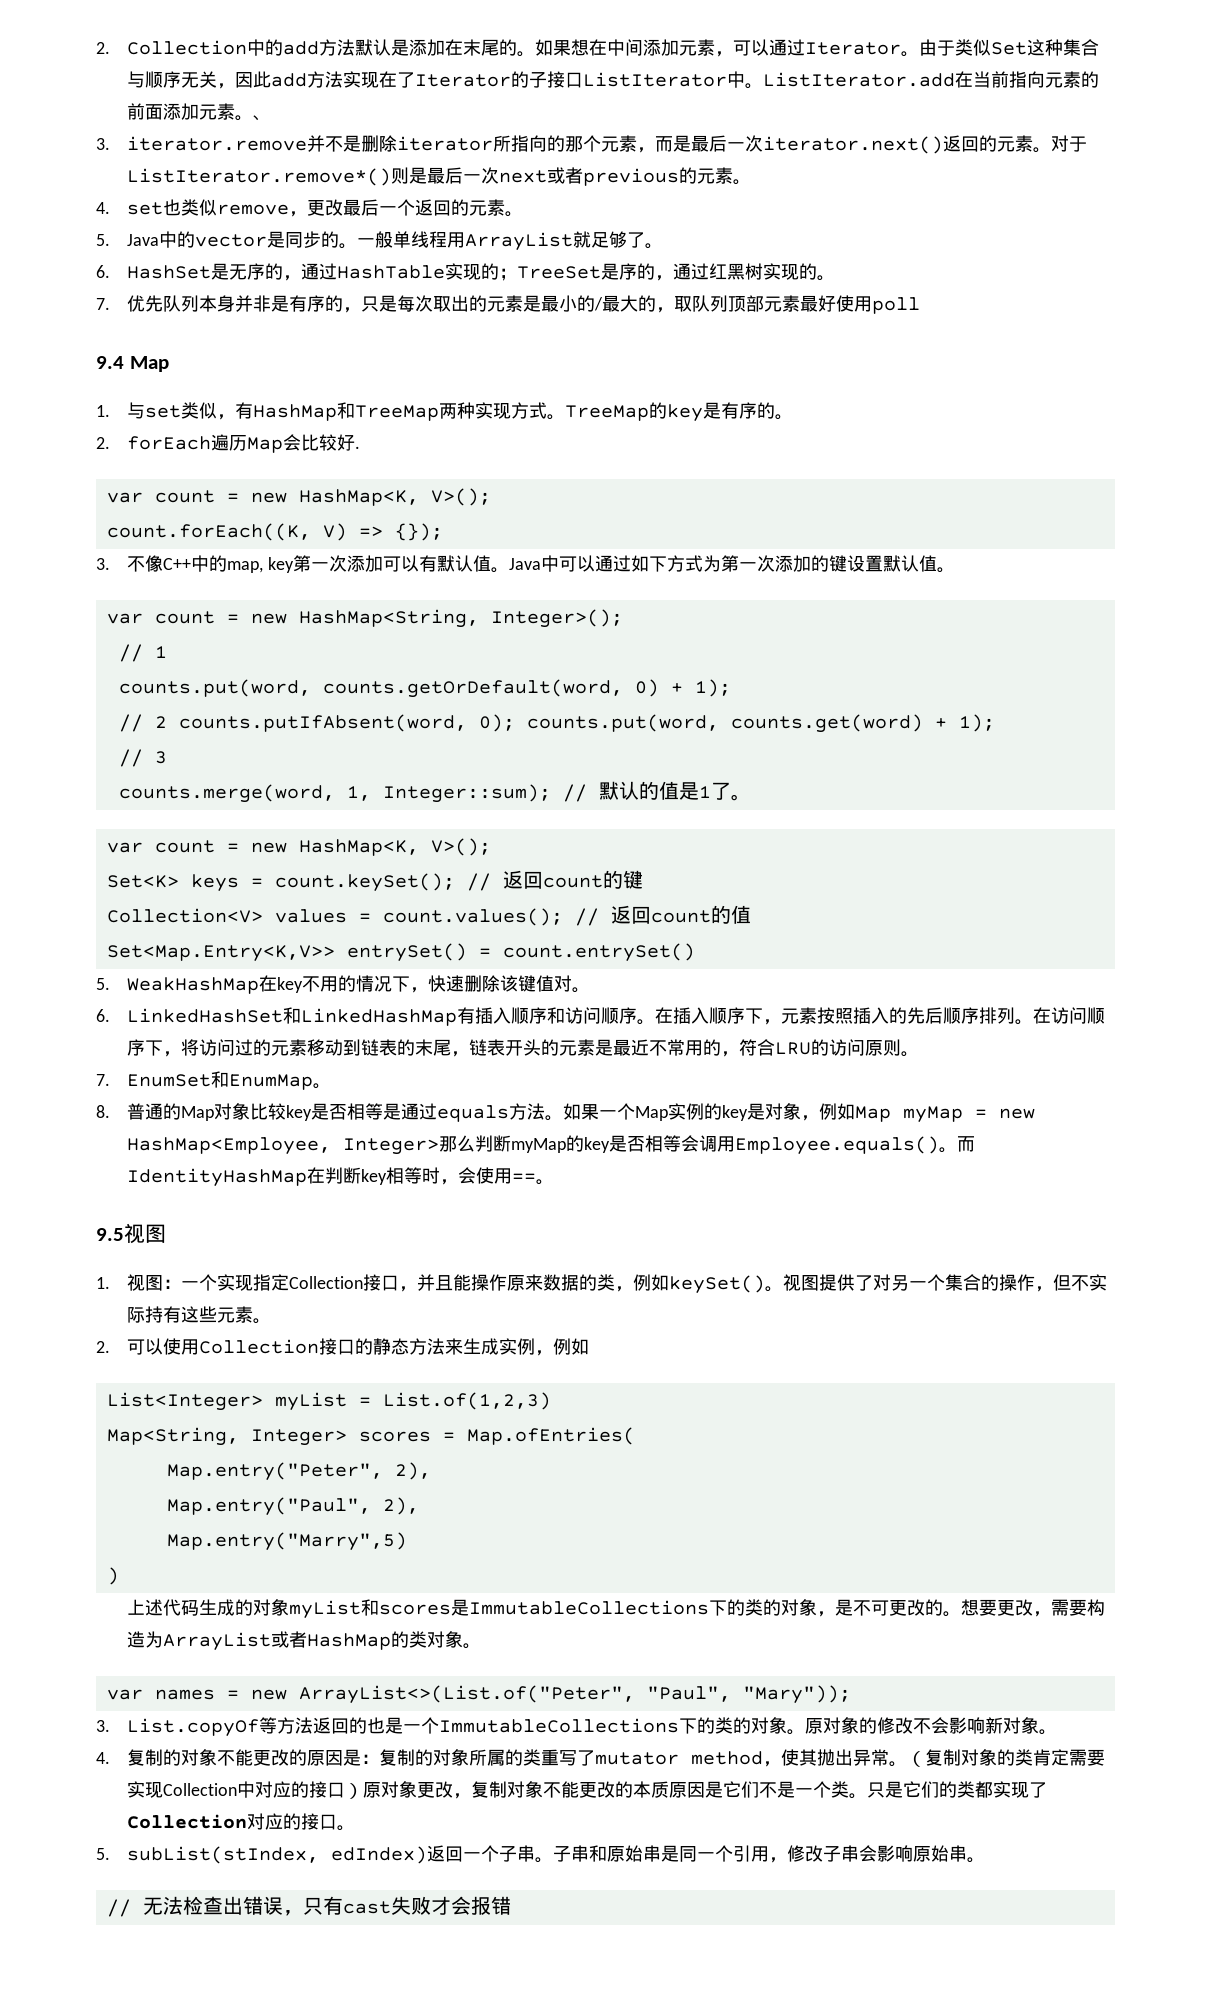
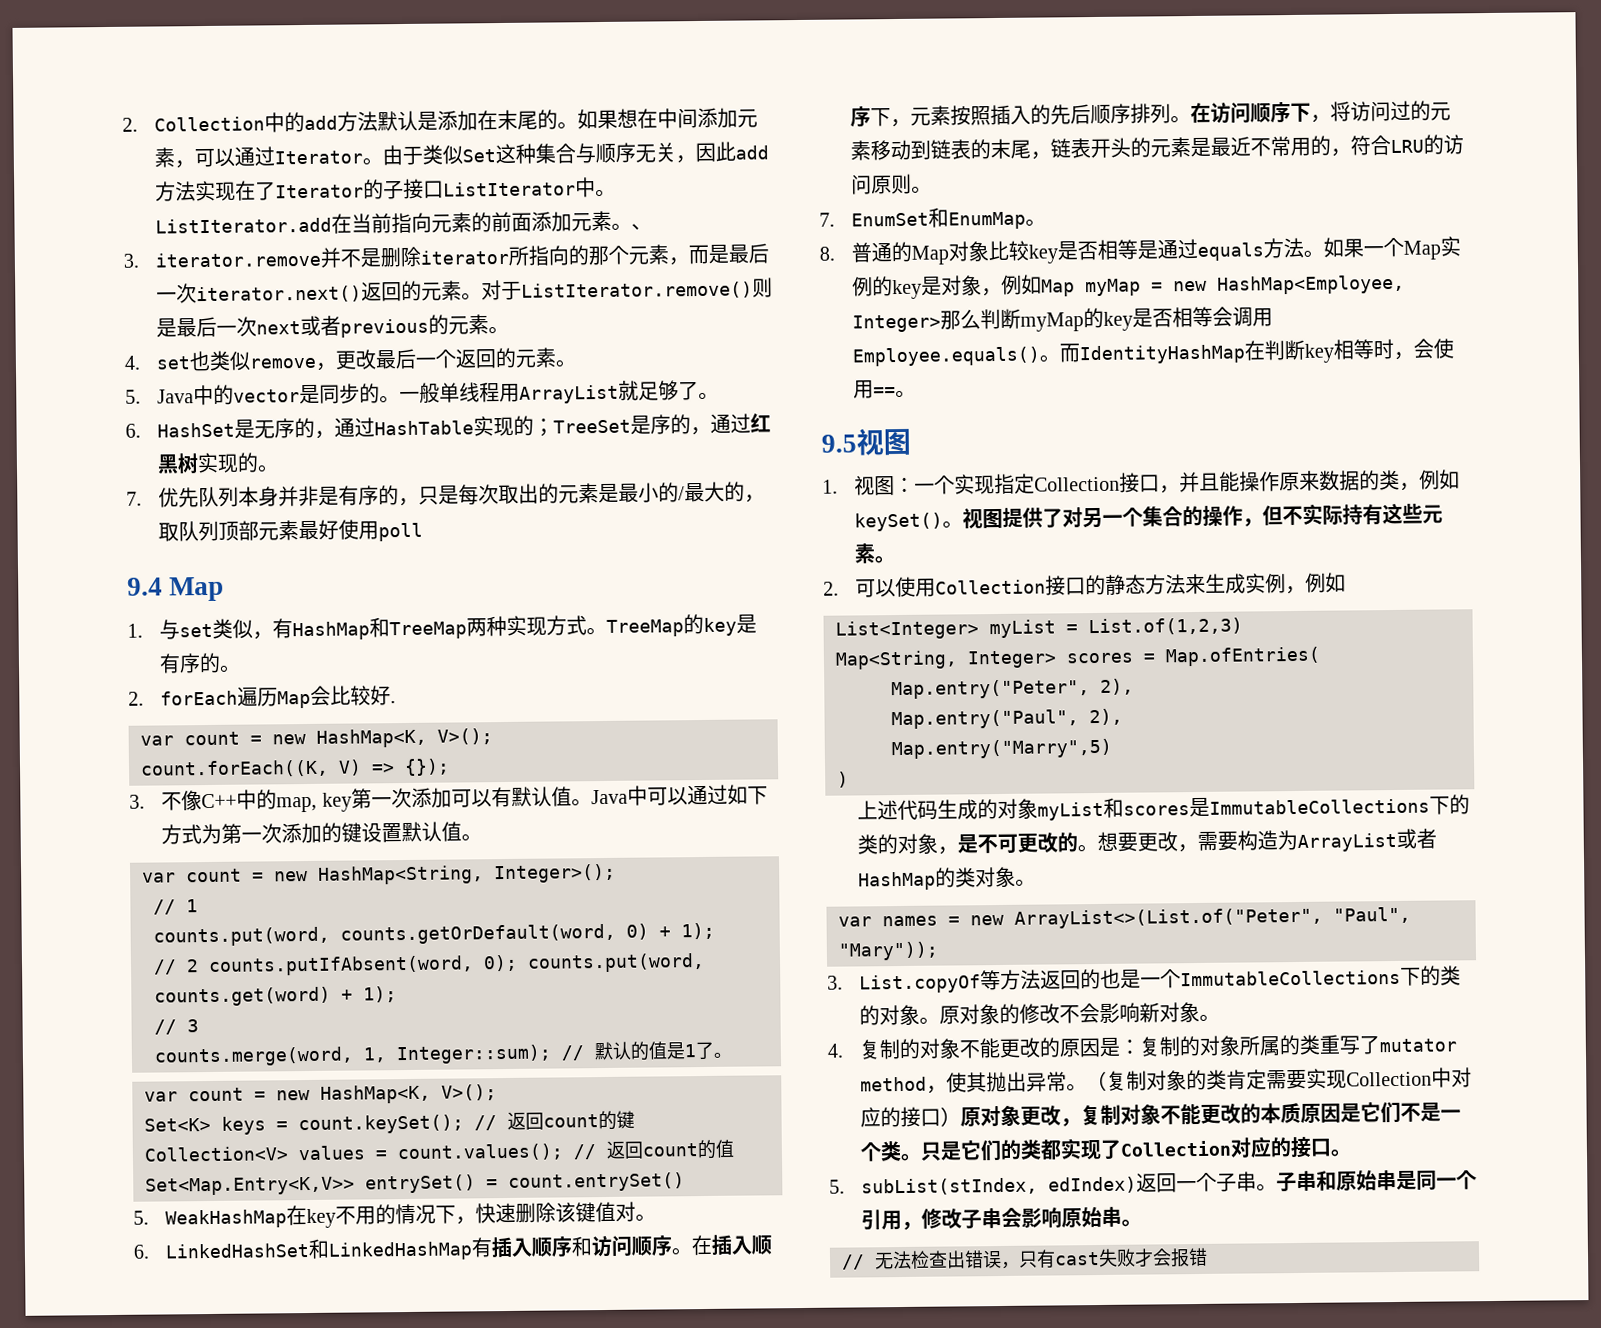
[126,168,391,186] ListIterator.remove*() -> [521,281,754,300] ListIterator.remove()

